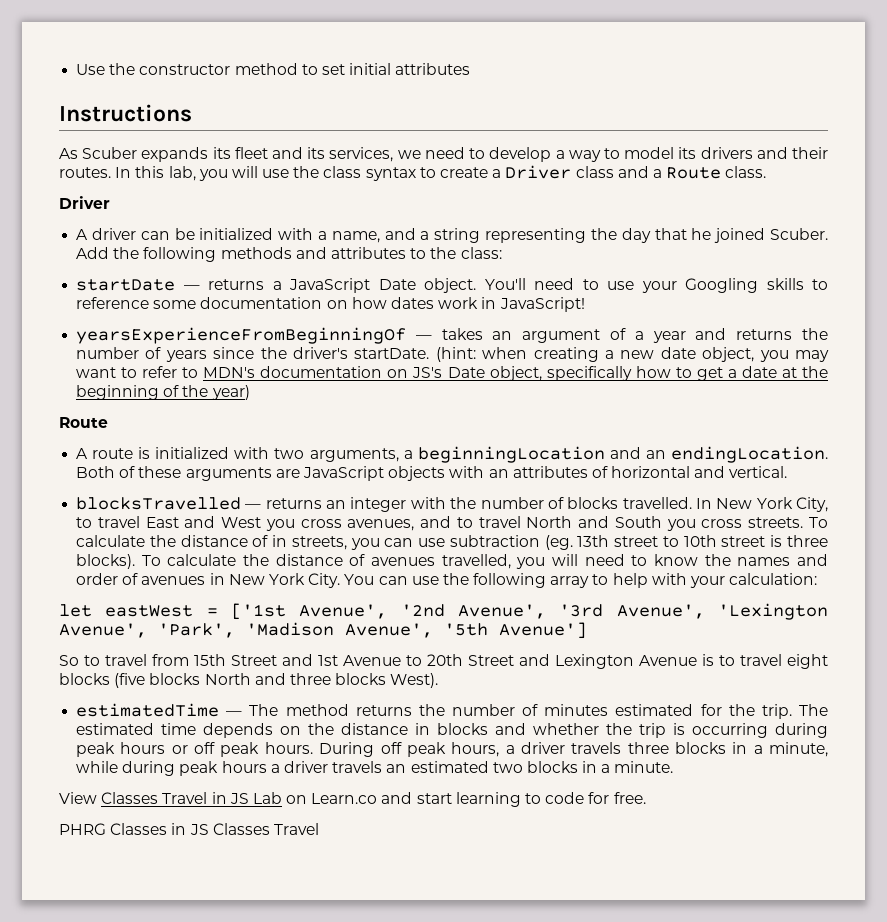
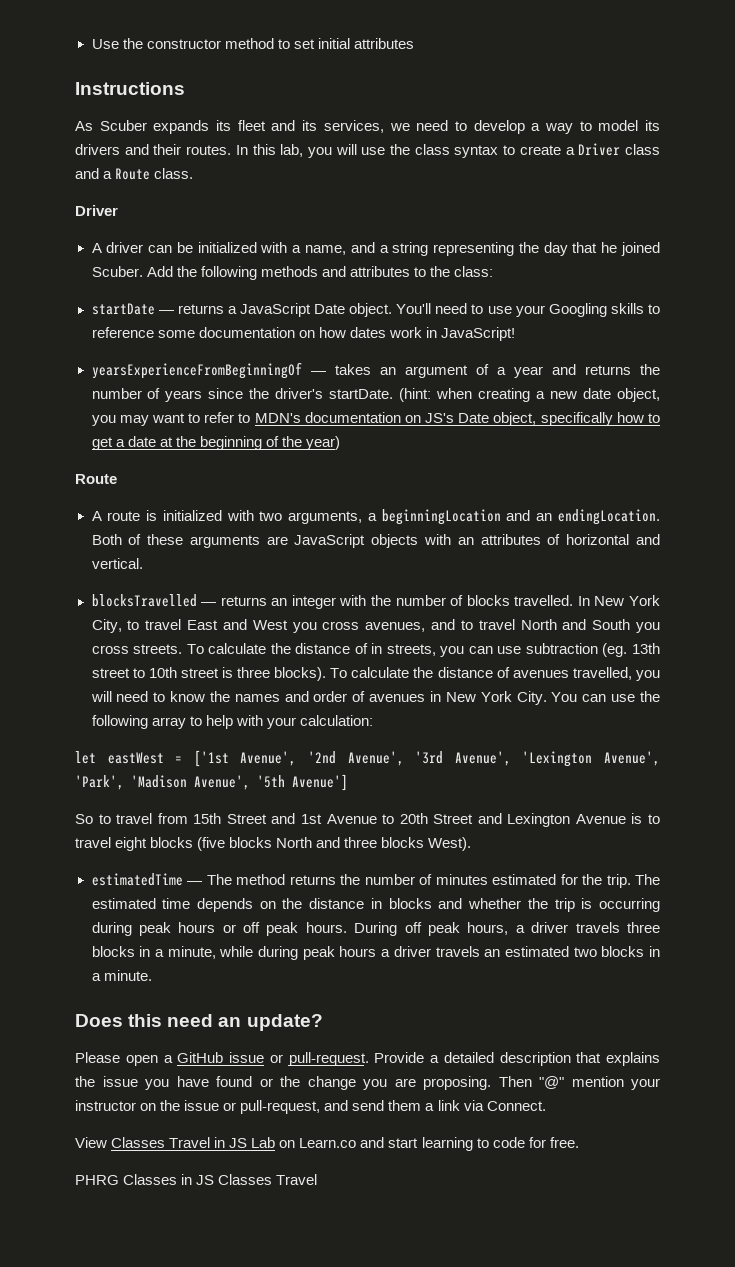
(674, 767) none -> [75,1014,323,1031] [75,1052,660,1066] [75,1076,660,1090] [75,1100,546,1114] // Does this need an update? // Please open a GitHub issue or pull-request. Provide a detailed description that explains the issue you have found or the change you are proposing. Then "@" mention your instructor on the issue or pull-request, and send them a link via Connect.

